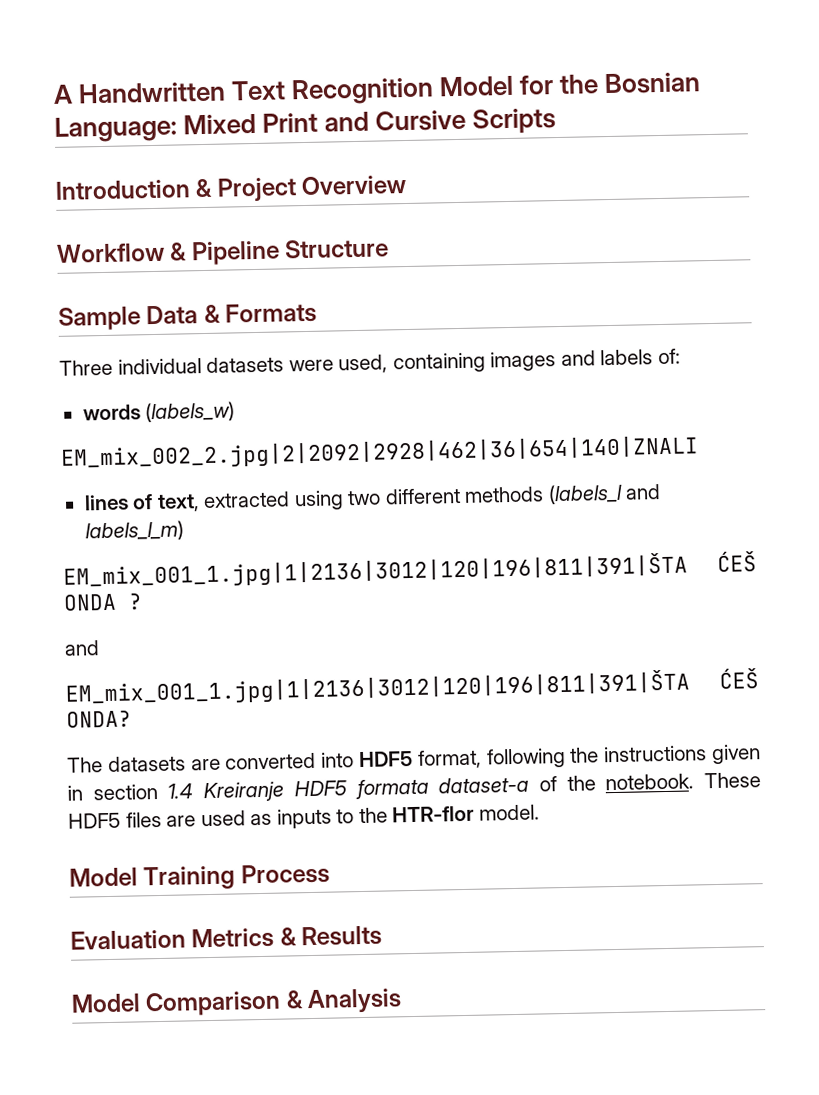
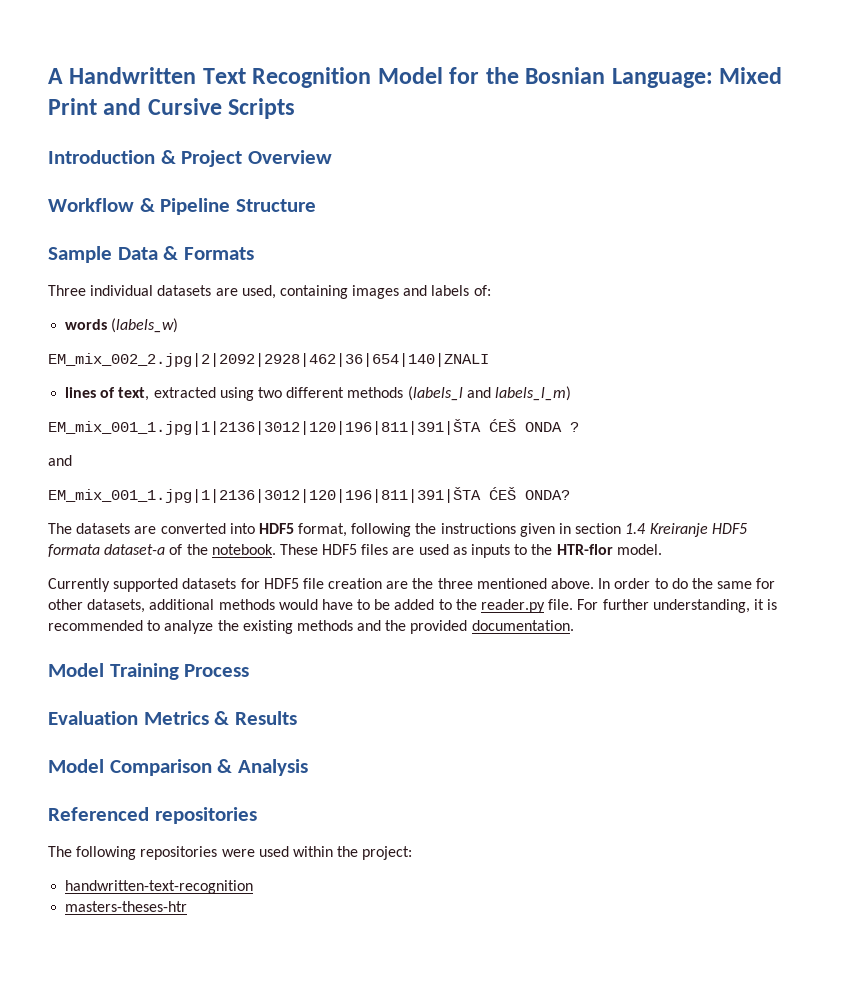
[288,359,334,372] were -> [215,288,238,296] are
(540, 812) none -> [48,578,776,592] [48,599,778,613] [48,620,574,634] // Currently supported datasets for HDF5 file creation are the three mentioned above. In order to do the same for other datasets, additional methods would have to be added to the reader.py file. For further understanding, it is recommended to analyze the existing methods and the provided documentation.
(403, 1001) none -> [48,807,257,824] [48,846,413,860] [65,880,254,894] [65,901,188,912] // Referenced repositories // The following repositories were used within the project: // handwritten-text-recognition // masters-theses-htr

